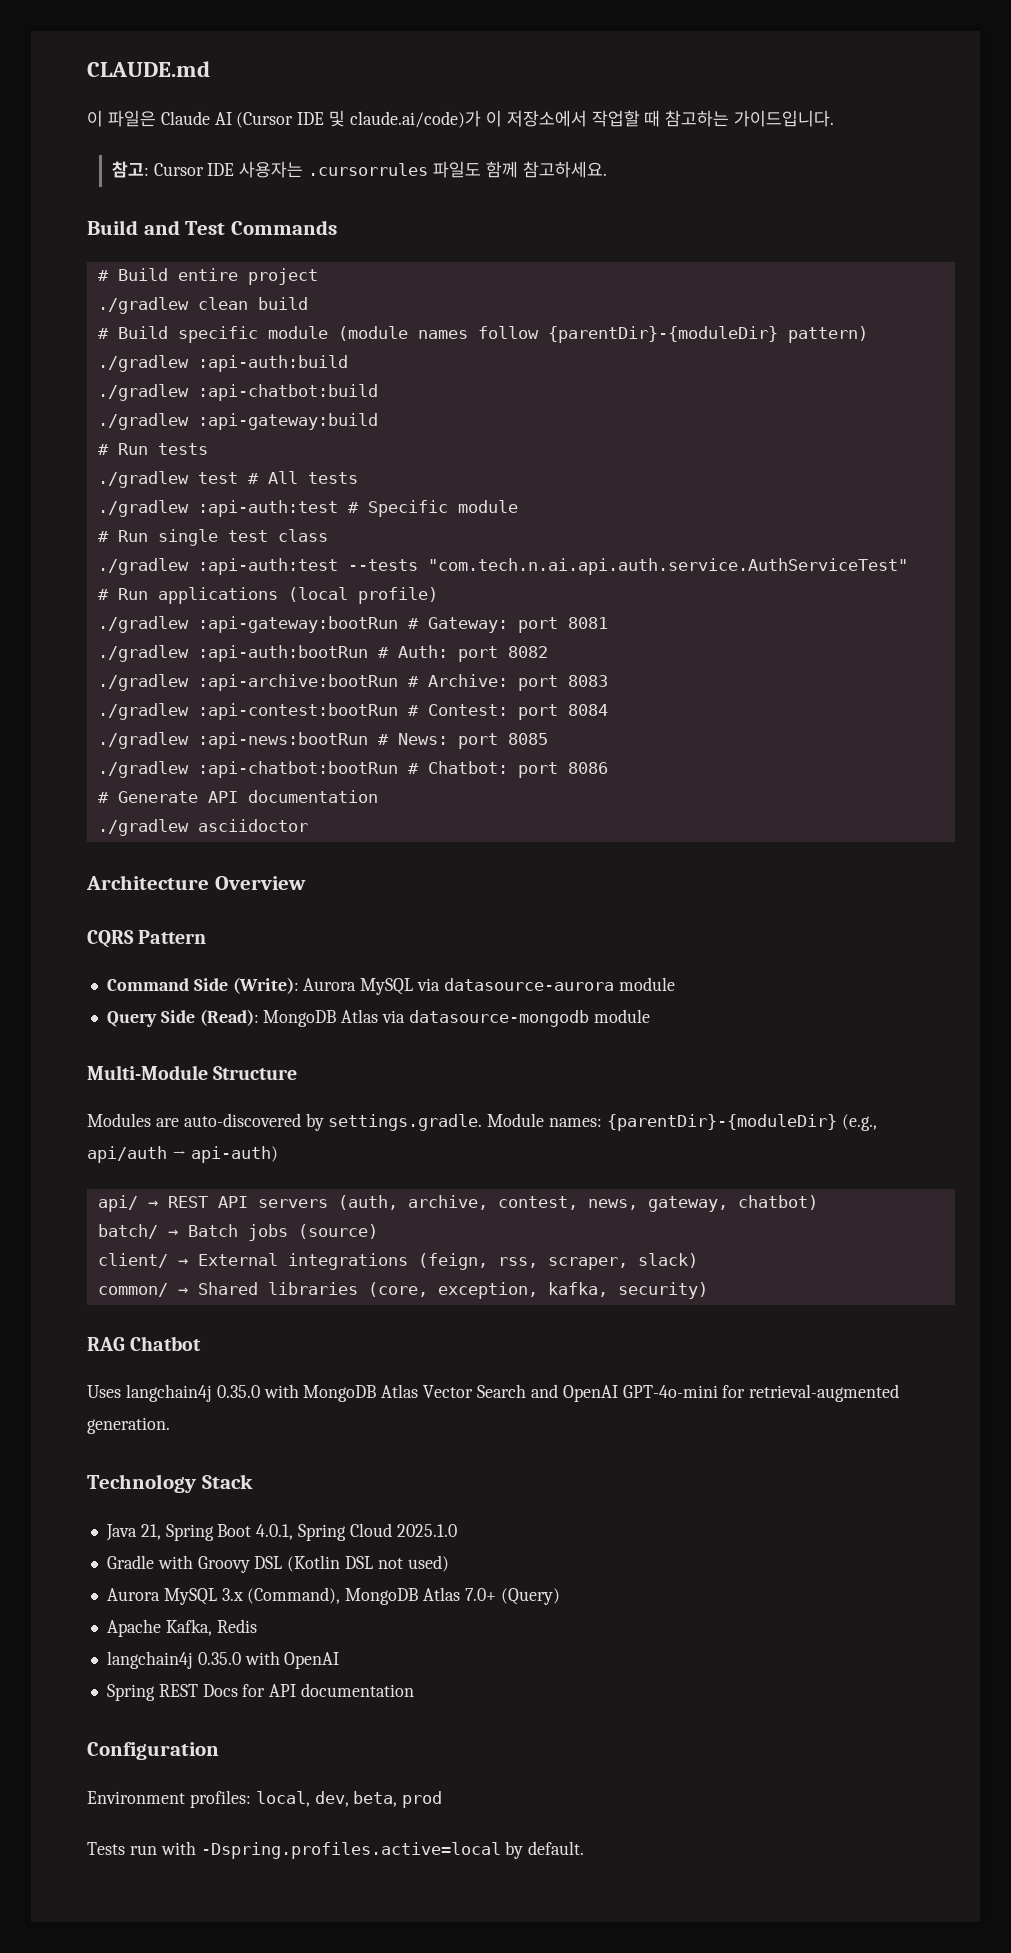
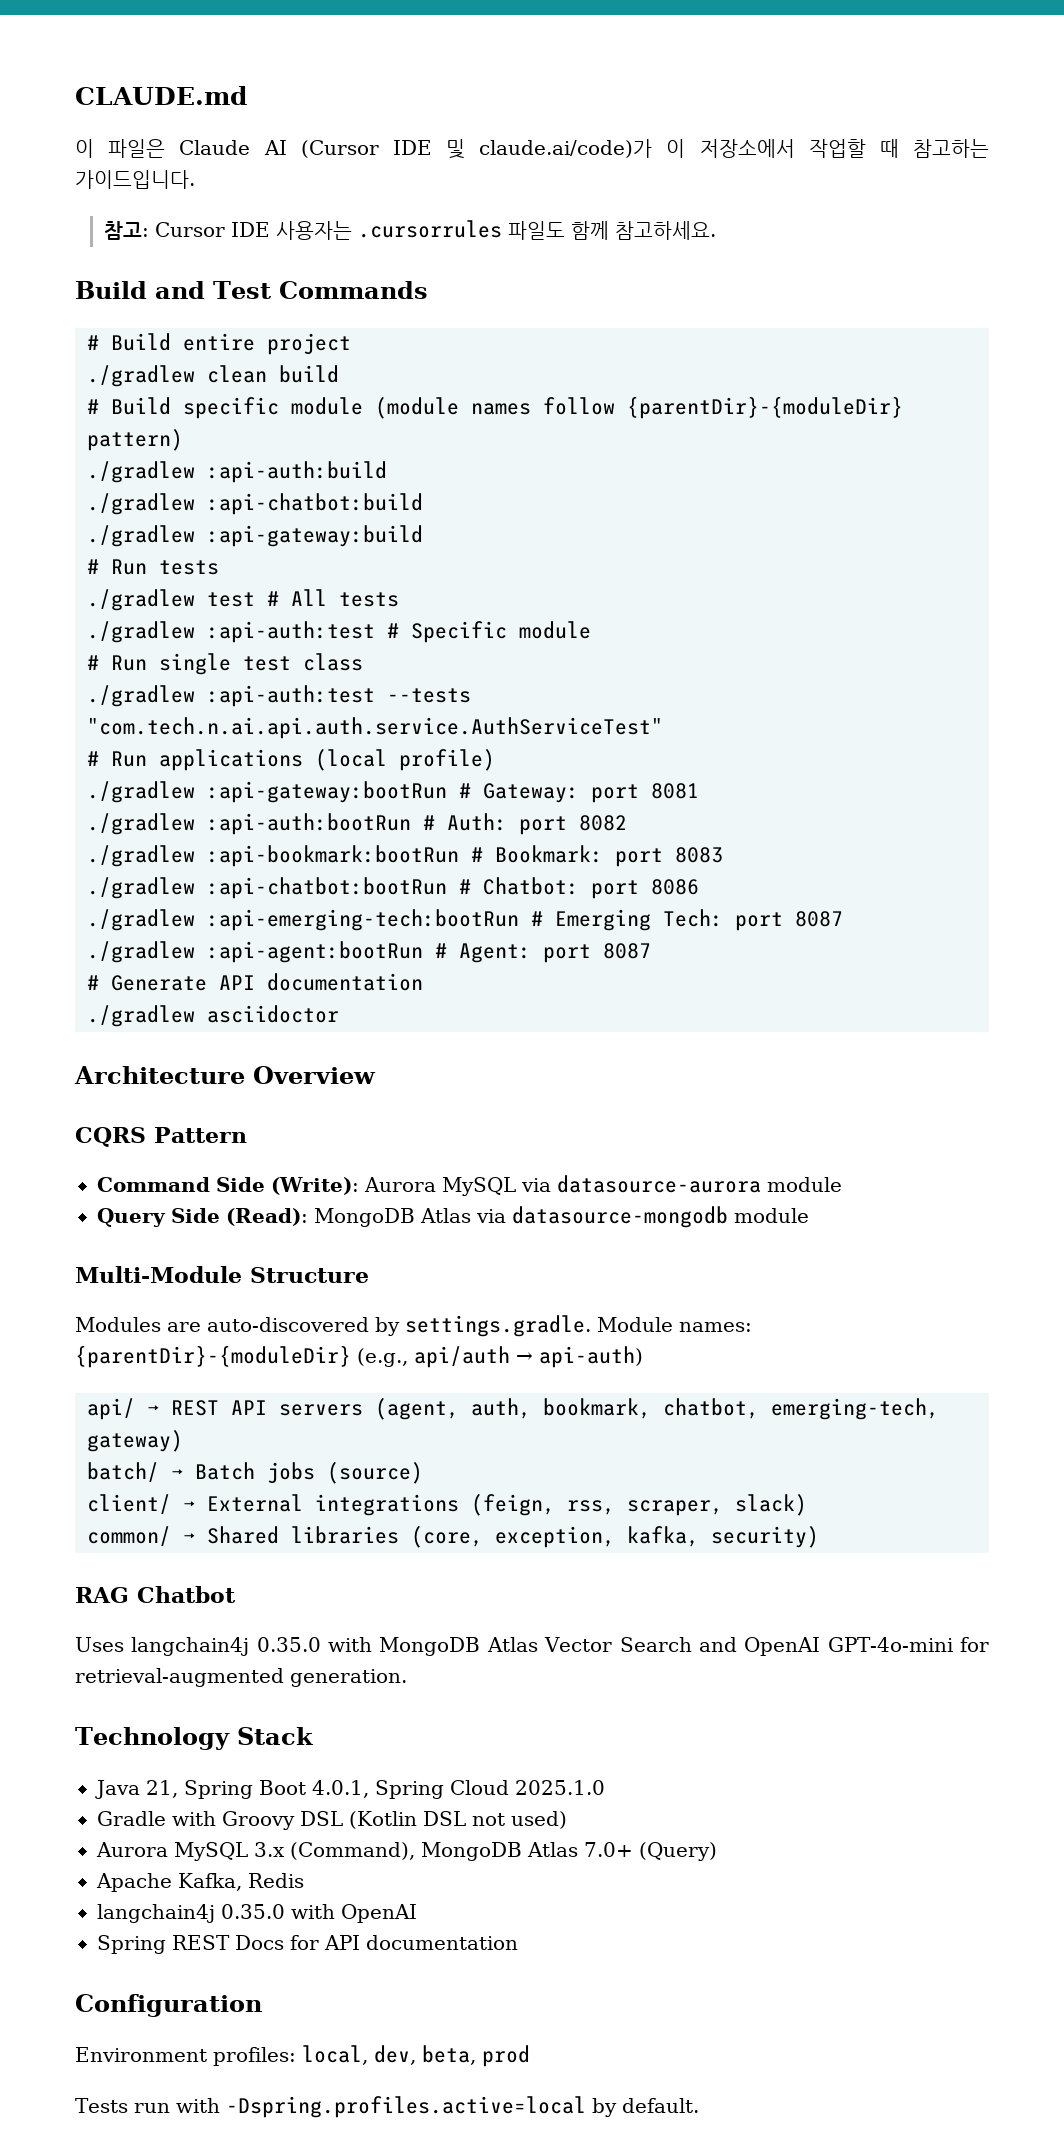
[197,674,508,691] :api-archive:bootRun # Archive: -> [207,845,603,867] :api-bookmark:bootRun # Bookmark:
[97,703,608,720] [97,732,548,749] // ./gradlew :api-contest:bootRun # Contest: port 8084 // ./gradlew :api-news:bootRun # News: port 8085 -> (723, 855) none
(608, 768) none -> [87,909,843,931] [87,941,651,963] // ./gradlew :api-emerging-tech:bootRun # Emerging Tech: port 8087 // ./gradlew :api-agent:bootRun # Agent: port 8087
[337,1195,818,1212] (auth, archive, contest, news, gateway, chatbot) -> [375,1398,939,1420] [87,1430,183,1452] (agent, auth, bookmark, chatbot, emerging-tech, gateway)

